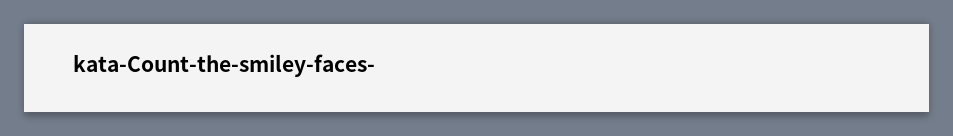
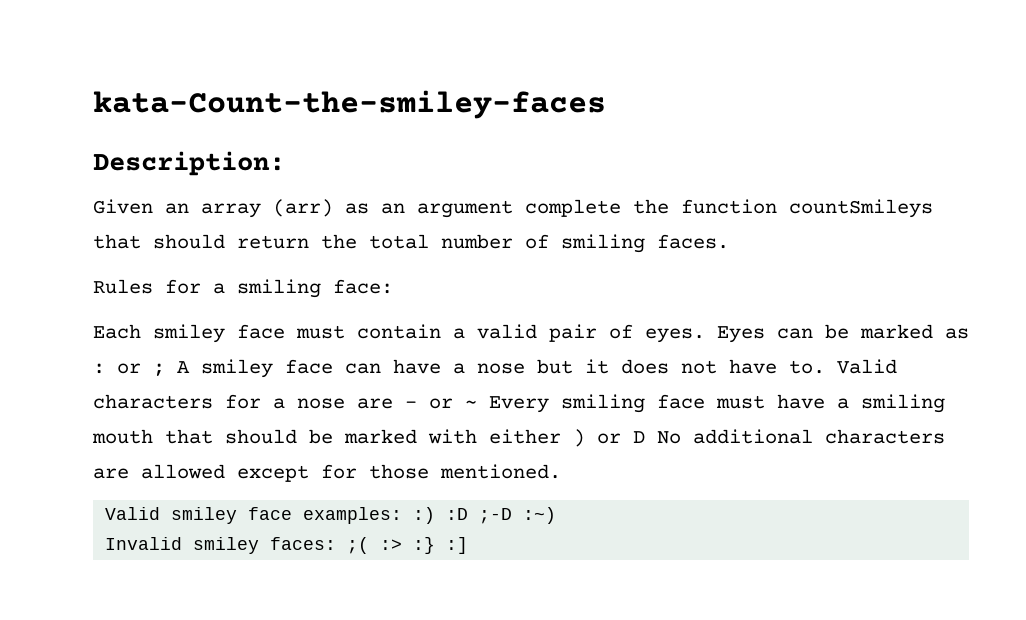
[73,54,375,77] kata-Count-the-smiley-faces- -> [93,90,606,119] [93,151,285,176] [93,199,933,218] [93,234,729,253] [93,279,393,298] [93,324,969,343] [93,359,897,378] [93,394,945,413] [92,429,945,447] [93,464,561,482] [105,507,557,524] [105,537,469,554] kata-Count-the-smiley-faces // Description: // Given an array (arr) as an argument complete the function countSmileys that should return the total number of smiling faces. // Rules for a smiling face: // Each smiley face must contain a valid pair of eyes. Eyes can be marked as : or ; A smiley face can have a nose but it does not have to. Valid characters for a nose are - or ~ Every smiling face must have a smiling mouth that should be marked with either ) or D No additional characters are allowed except for those mentioned. // Valid smiley face examples: :) :D ;-D :~) // Invalid smiley faces: ;( :> :} :]

